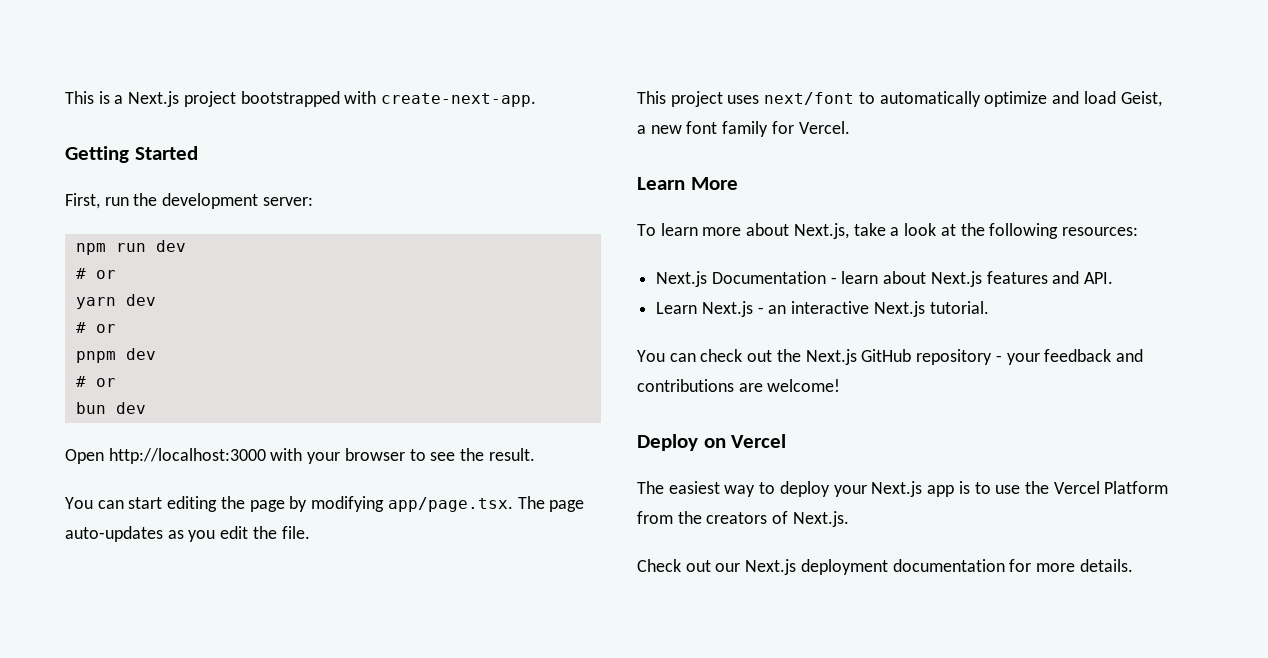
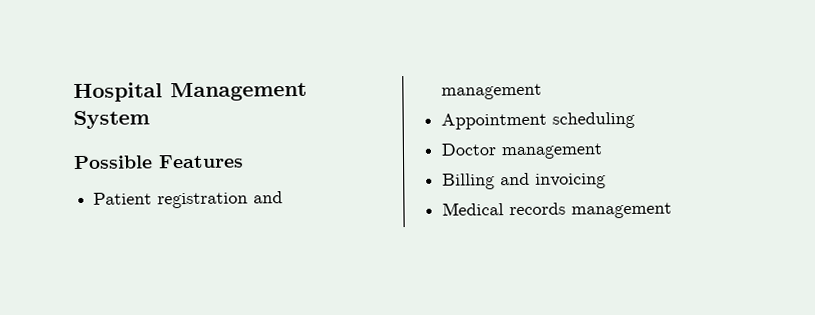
[65,91,537,107] [65,146,198,163] [65,193,313,209] [75,240,186,255] [75,268,116,279] [75,294,156,309] [75,322,116,333] [75,348,156,363] [75,376,116,387] [75,402,146,414] [65,448,535,464] [65,496,585,512] [65,526,310,542] [637,91,1162,107] [637,121,850,137] [637,177,738,190] [637,223,1138,239] [656,271,1114,287] [656,301,989,317] [637,349,1143,365] [637,379,841,392] [637,434,787,451] [637,481,1169,497] [637,511,849,527] [637,559,1133,575] This is a Next.js project bootstrapped with create-next-app. // Getting Started // First, run the development server: // npm run dev // # or // yarn dev // # or // pnpm dev // # or // bun dev // Open http://localhost:3000 with your browser to see the result. // You can start editing the page by modifying app/page.tsx. The page auto-updates as you edit the file. // This project uses next/font to automatically optimize and load Geist, a new font family for Vercel. // Learn More // To learn more about Next.js, take a look at the following resources: // Next.js Documentation - learn about Next.js features and API. // Learn Next.js - an interactive Next.js tutorial. // You can check out the Next.js GitHub repository - your feedback and contributions are welcome! // Deploy on Vercel // The easiest way to deploy your Next.js app is to use the Vercel Platform from the creators of Next.js. // Check out our Next.js deployment documentation for more details. -> [73,81,307,103] [73,110,150,130] [73,154,244,170] [93,191,284,209] [441,83,543,100] [441,111,636,130] [441,143,604,160] [442,172,607,190] [442,202,673,219] Hospital Management System // Possible Features // Patient registration and management // Appointment scheduling // Doctor management // Billing and invoicing // Medical records management

